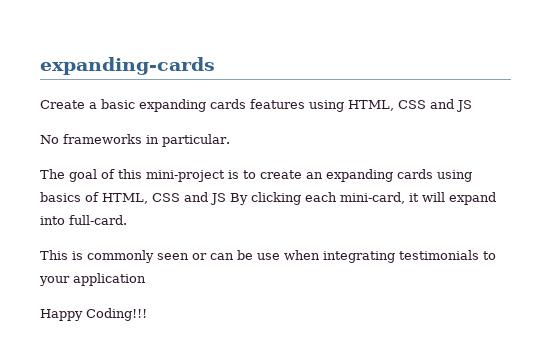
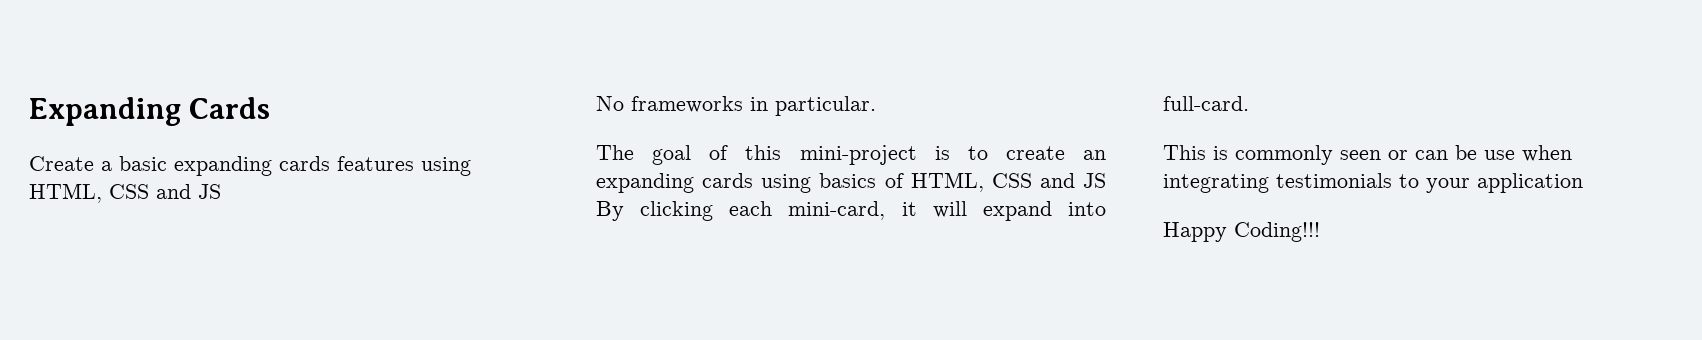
[40,57,215,75] expanding-cards -> [29,97,271,126] Expanding Cards

